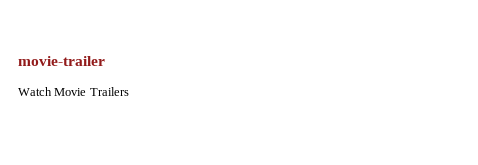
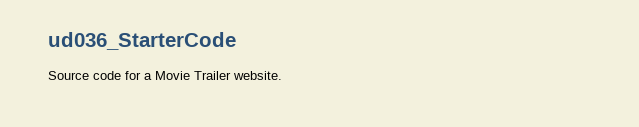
[18,56,105,66] [18,87,129,96] movie-trailer // Watch Movie Trailers -> [48,32,236,50] [48,71,282,80] ud036_StarterCode // Source code for a Movie Trailer website.

